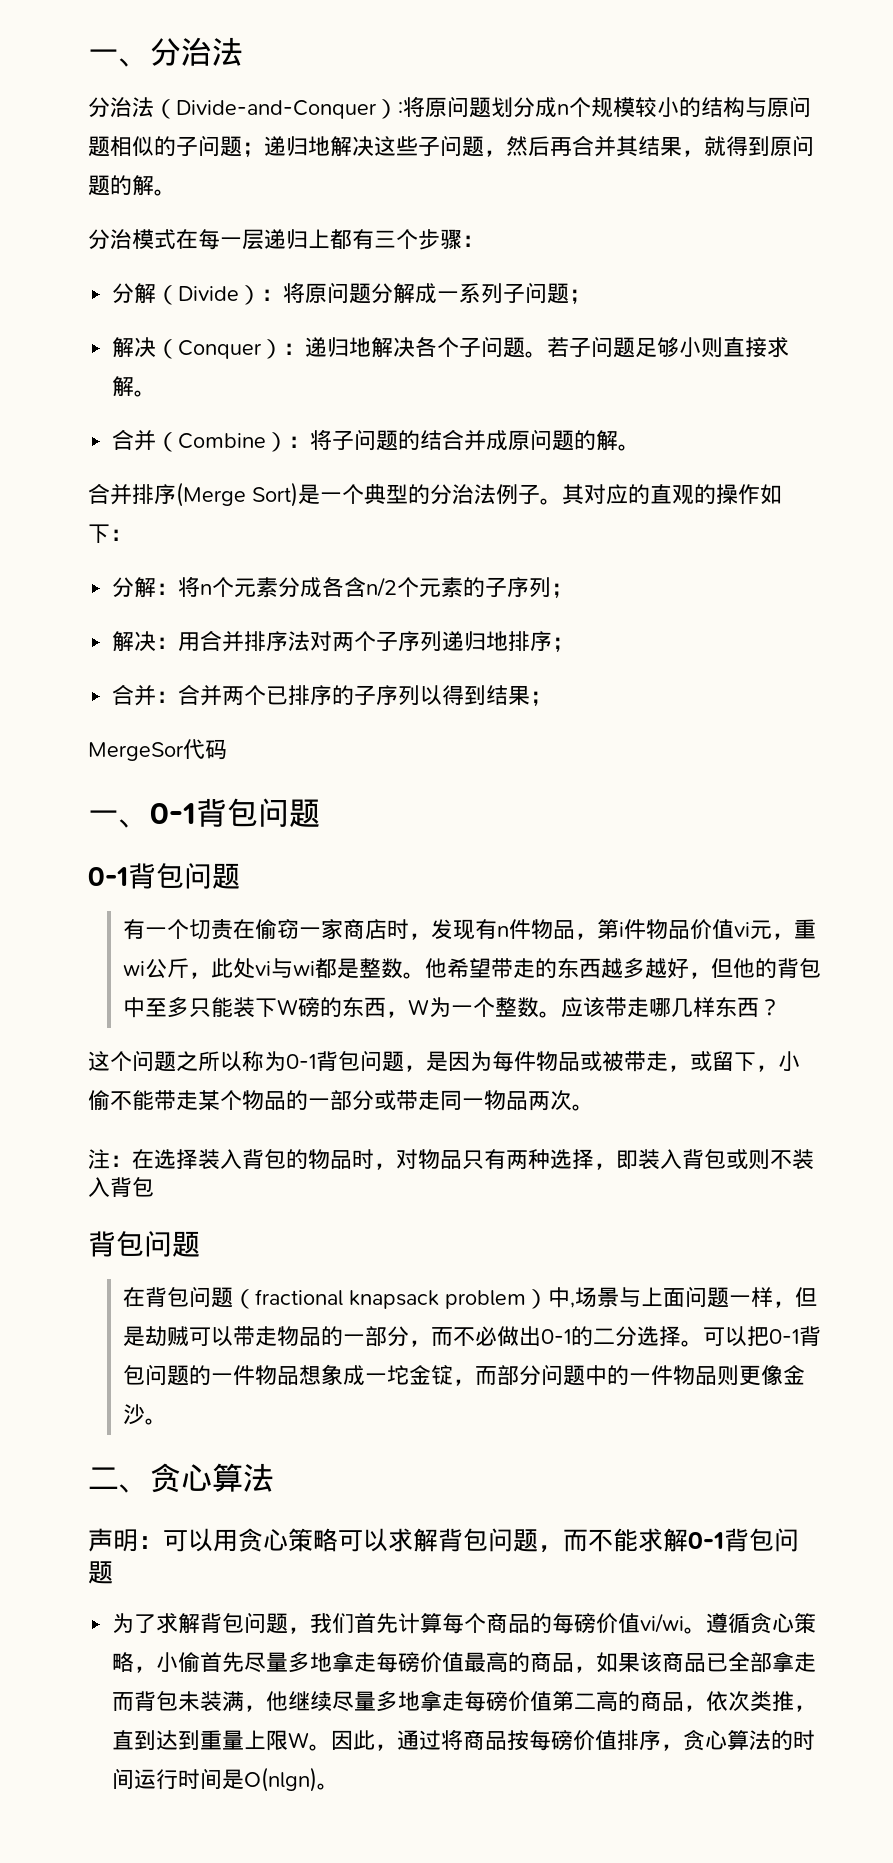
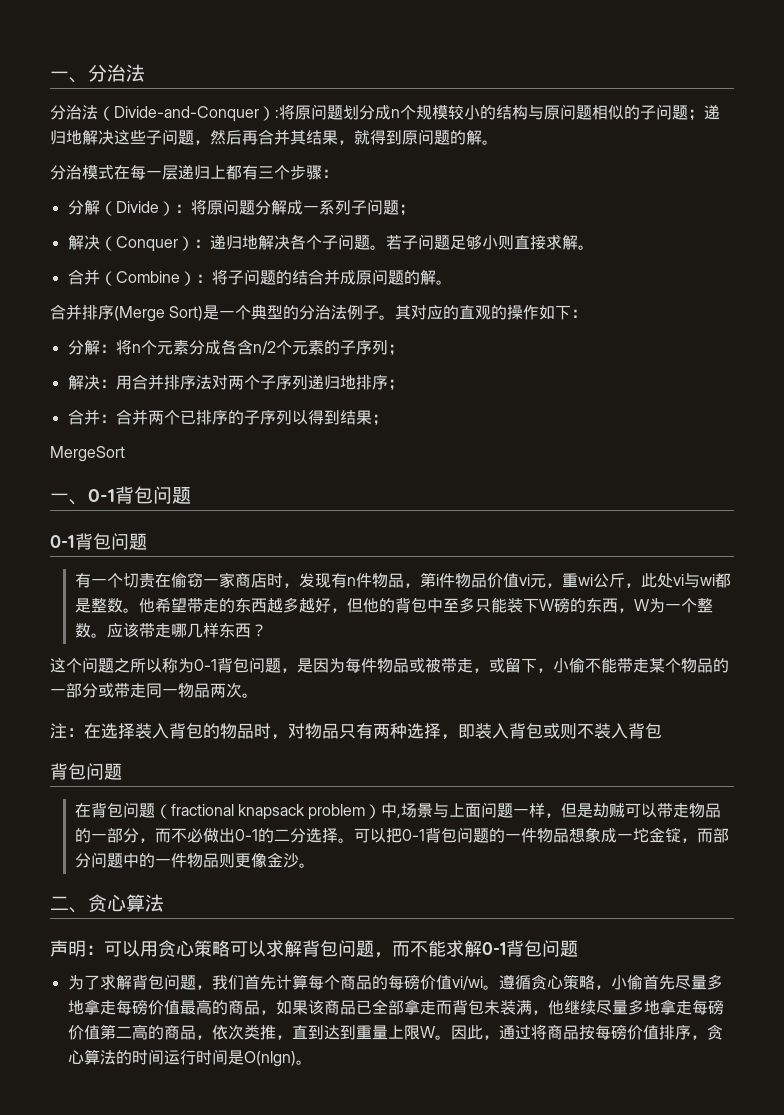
[88,739,227,761] MergeSor代码 -> [50,446,125,462] MergeSort

